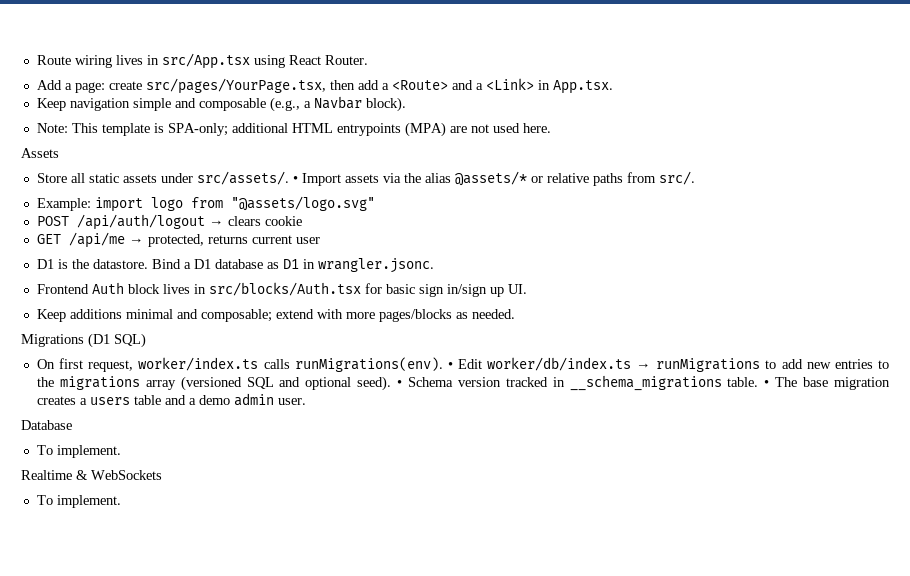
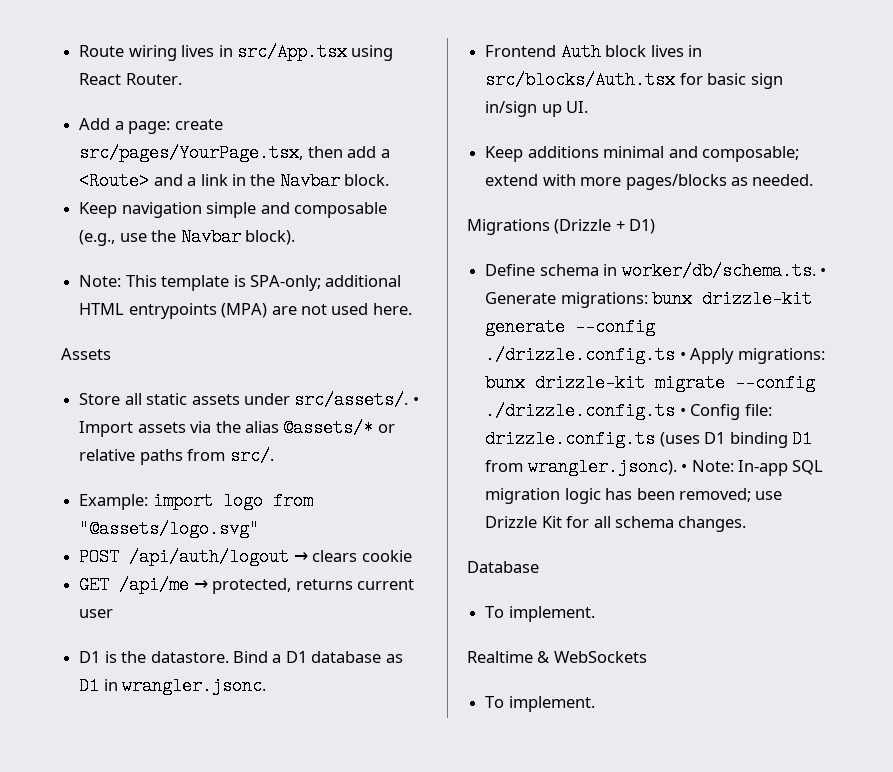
[485,78,613,94] <Link> in App.tsx. -> [200,172,390,190] link in the Navbar block.
[303,101,311,108] a -> [119,230,177,242] use the
[88,333,146,348] [36,357,889,372] [36,375,890,391] [36,393,306,406] (D1 SQL) // On first request, worker/index.ts calls runMigrations(env). • Edit worker/db/index.ts → runMigrations to add new entries to the migrations array (versioned SQL and optional seed). • Schema version tracked in __schema_migrations table. • The base migration creates a users table and a demo admin user. -> [554,219,656,234] [485,262,826,280] [485,290,813,308] [485,318,656,336] [485,346,825,364] [485,374,816,392] [485,402,772,420] [485,430,812,448] [485,458,824,476] [485,488,783,504] [485,516,747,532] (Drizzle + D1) // Define schema in worker/db/schema.ts. • Generate migrations: bunx drizzle-kit generate --config ./drizzle.config.ts • Apply migrations: bunx drizzle-kit migrate --config ./drizzle.config.ts • Config file: drizzle.config.ts (uses D1 binding D1 from wrangler.jsonc). • Note: In-app SQL migration logic has been removed; use Drizzle Kit for all schema changes.

